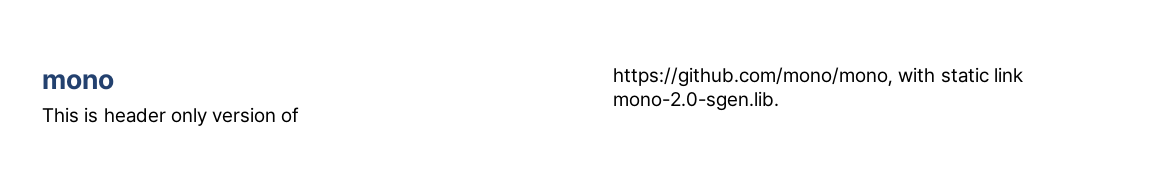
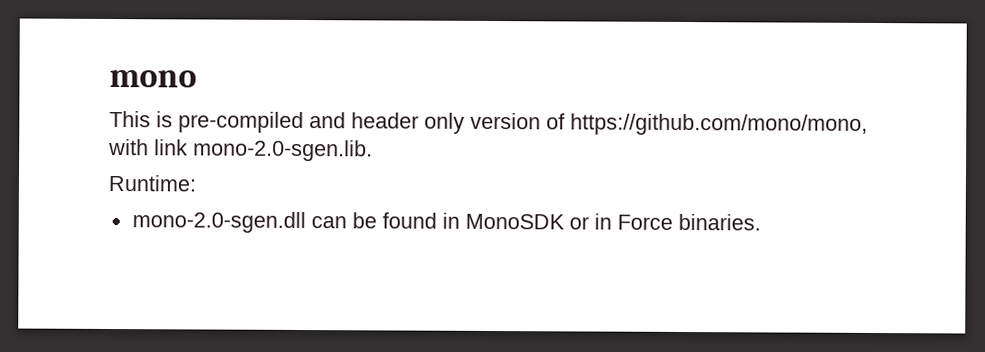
(99, 115) none -> [178,111,346,134] pre-compiled and
[940,67,989,83] static -> (149, 147) none
(779, 101) none -> [108,174,196,192] [131,211,761,234] // Runtime: // mono-2.0-sgen.dll can be found in MonoSDK or in Force binaries.

